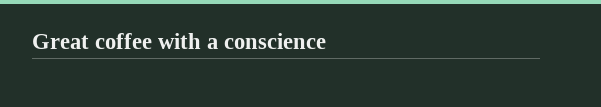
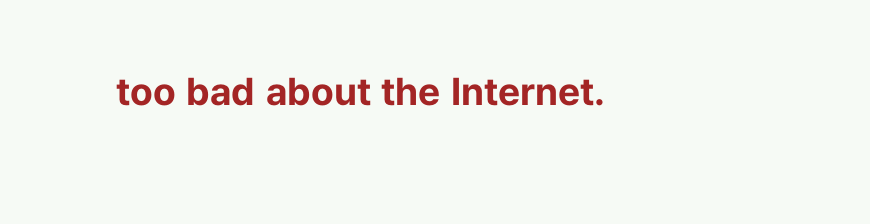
[32,33,327,49] Great coffee with a conscience -> [116,77,605,106] too bad about the Internet.

